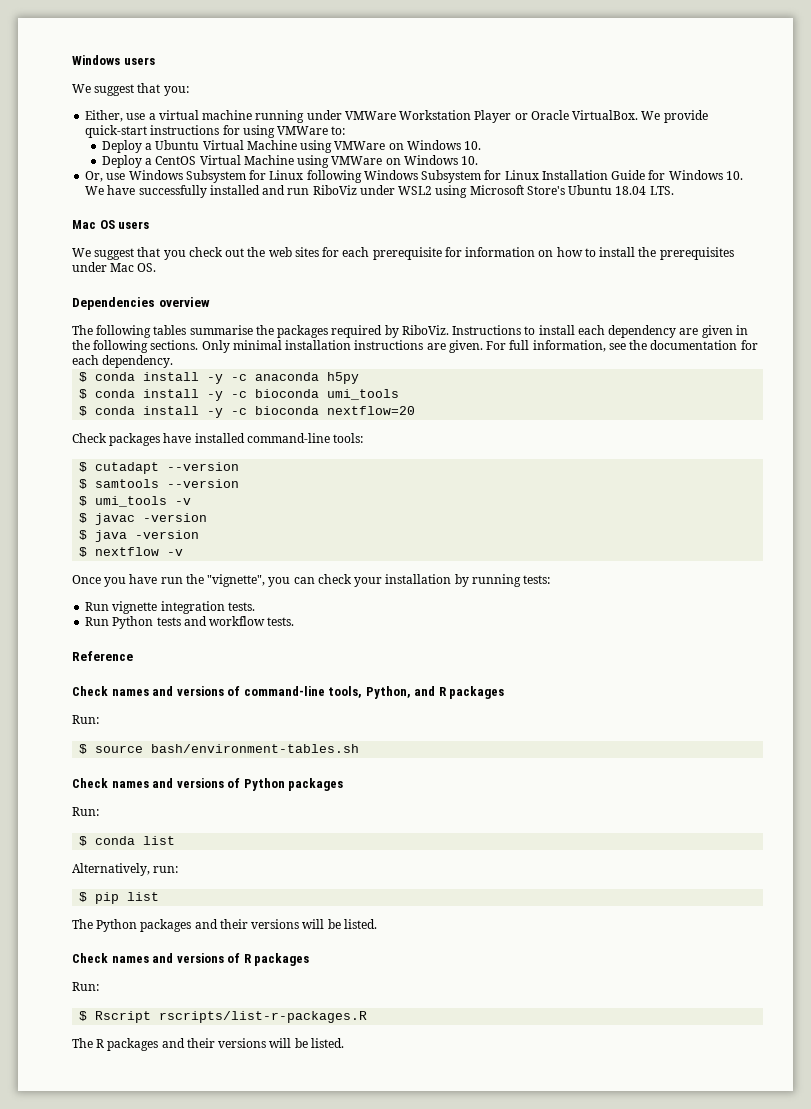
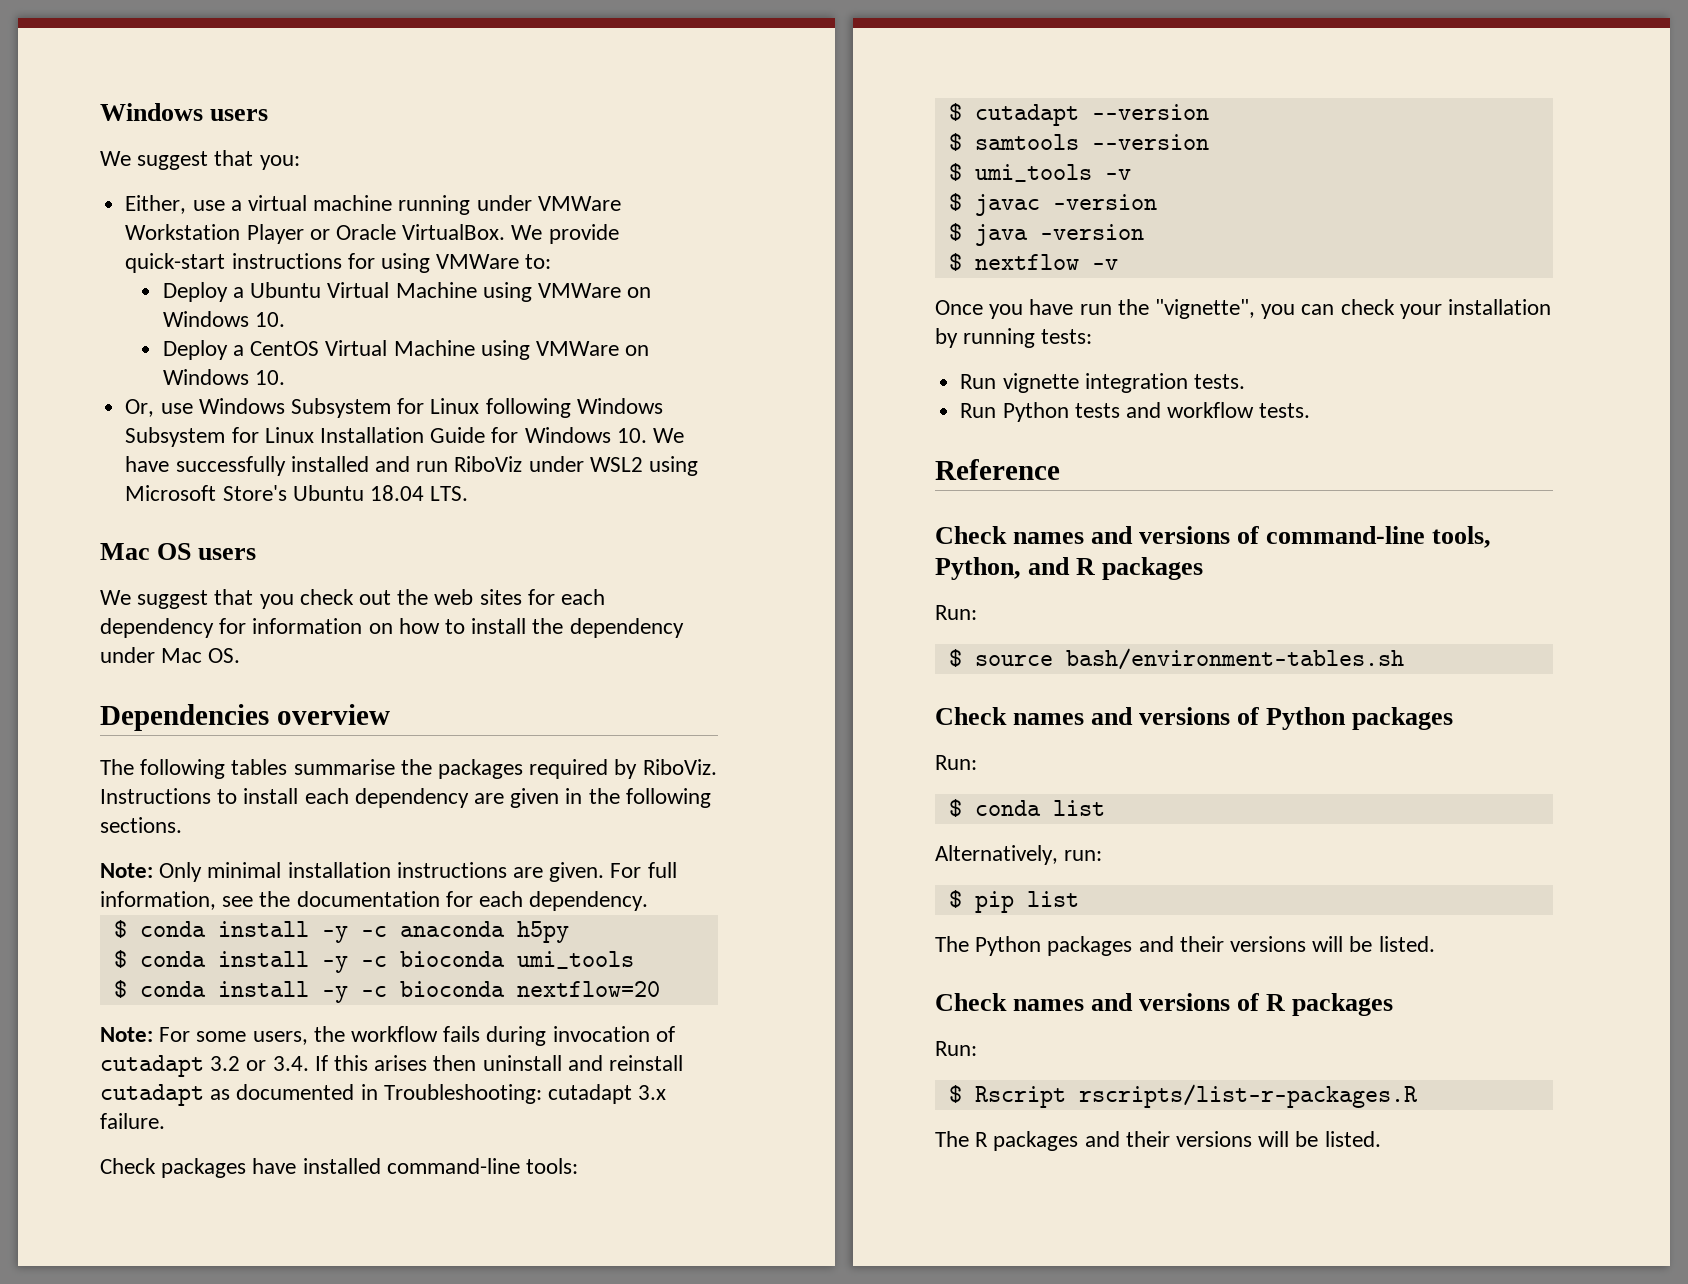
[372,247,442,260] prerequisite -> [100,618,214,638] dependency
[659,247,734,260] prerequisites -> [569,618,684,638] dependency
(199, 345) none -> [100,863,153,878] // Note:
(416, 410) none -> [100,1026,675,1046] [100,1055,684,1077] [100,1084,667,1106] [100,1113,165,1129] // Note: For some users, the workflow fails during invocation of cutadapt 3.2 or 3.4. If this arises then uninstall and reinstall cutadapt as documented in Troubleshooting: cutadapt 3.x failure.

